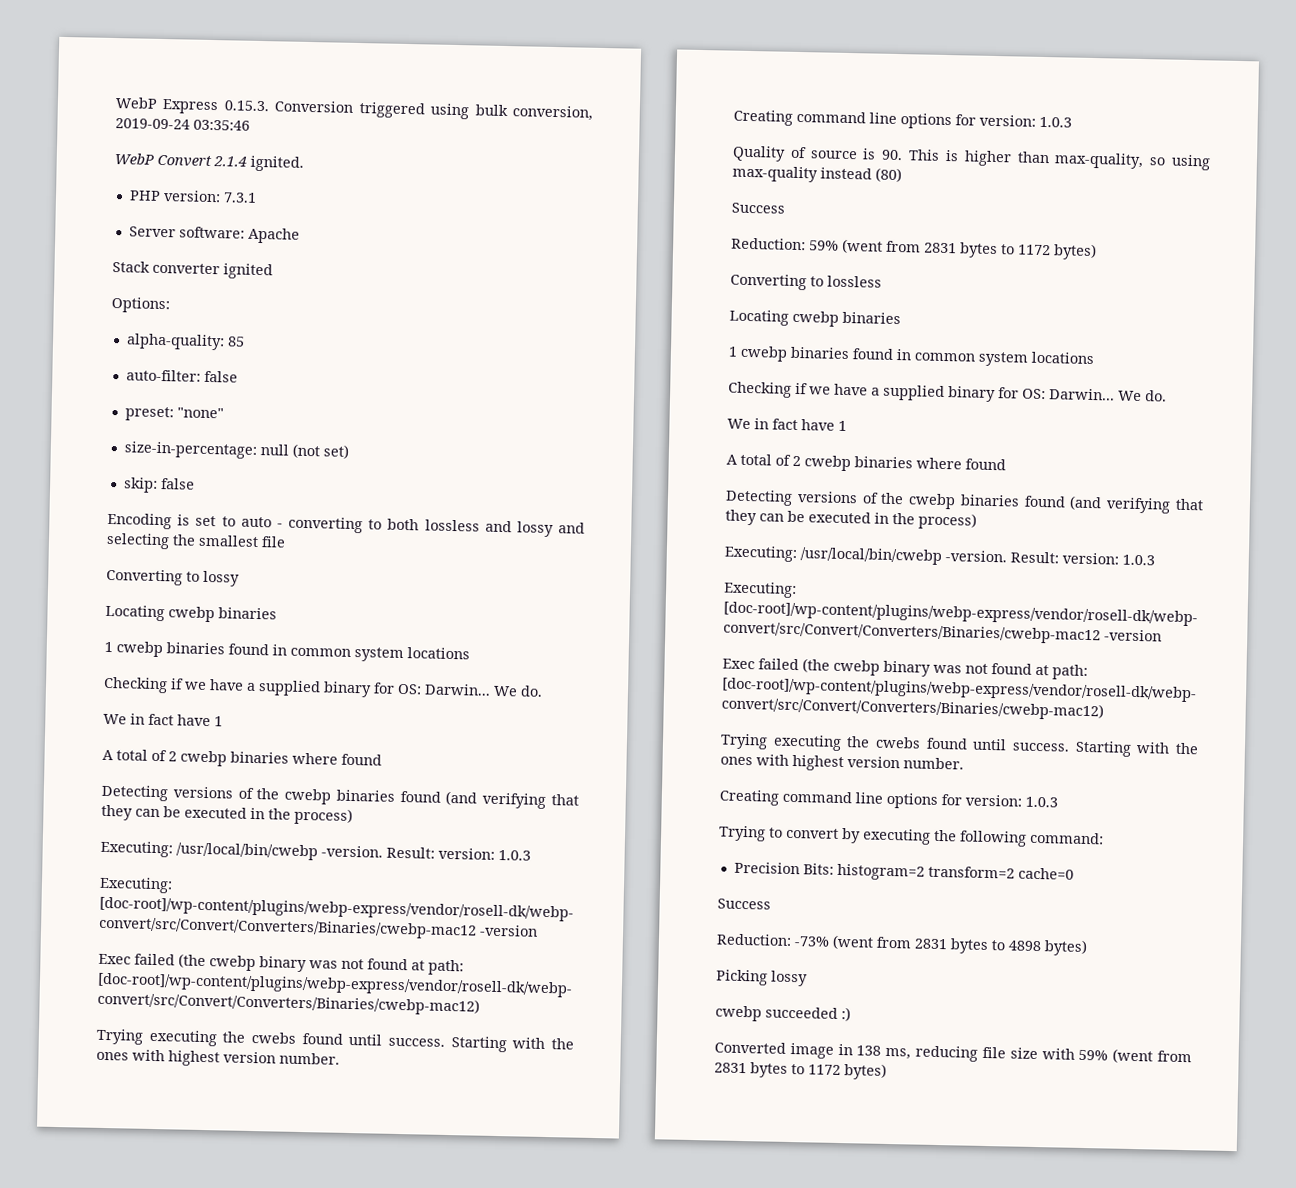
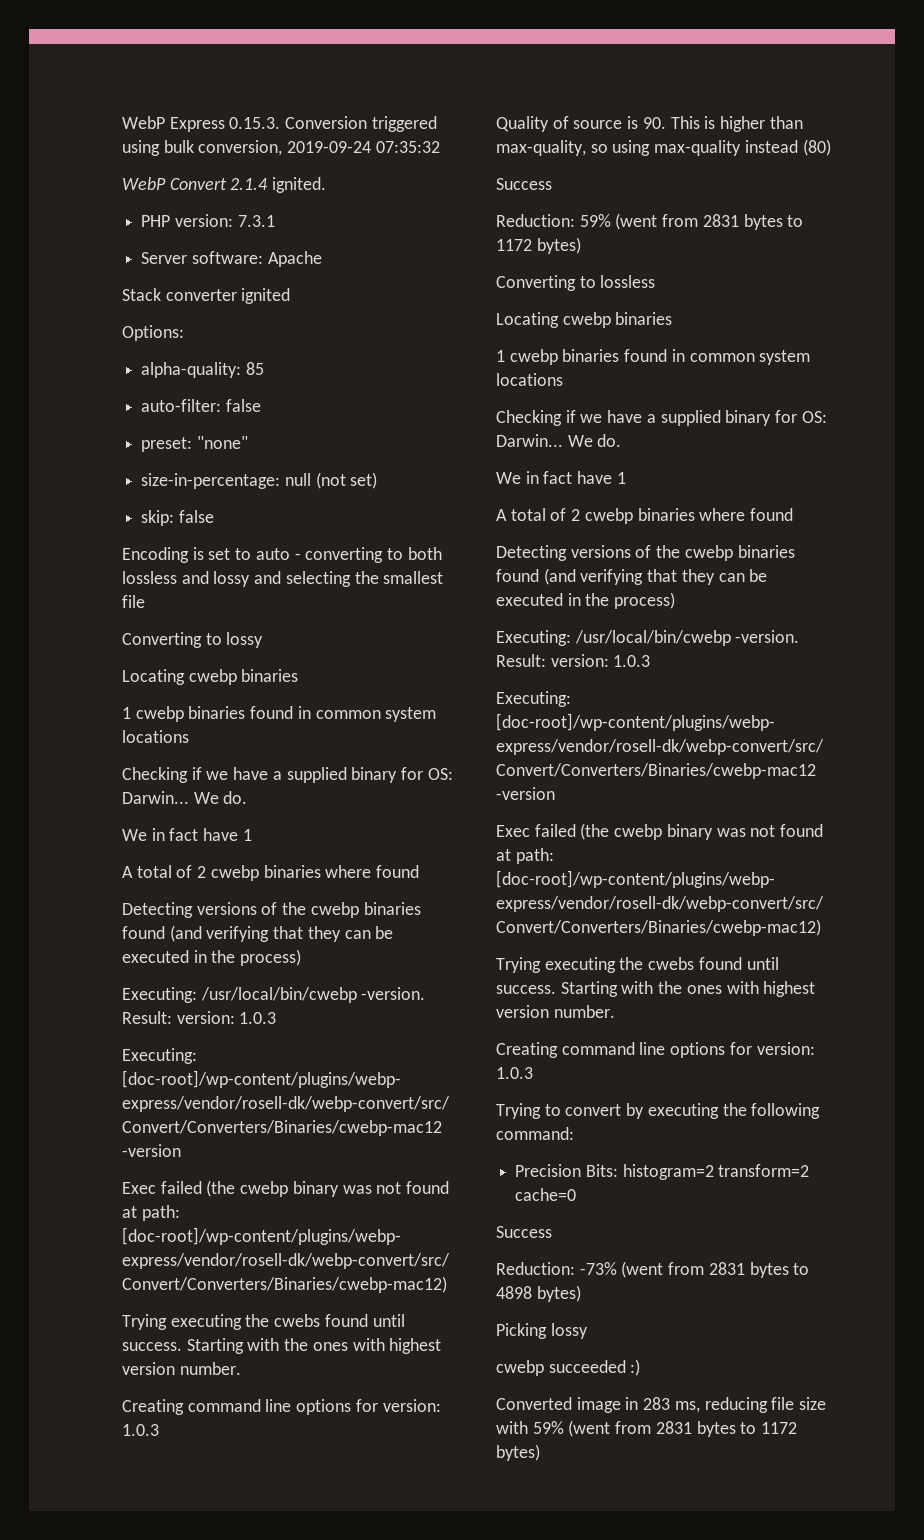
[193,119,250,131] 03:35:46 -> [375,141,440,153] 07:35:32
[856,1045,882,1056] 138 -> [643,1397,671,1410] 283

